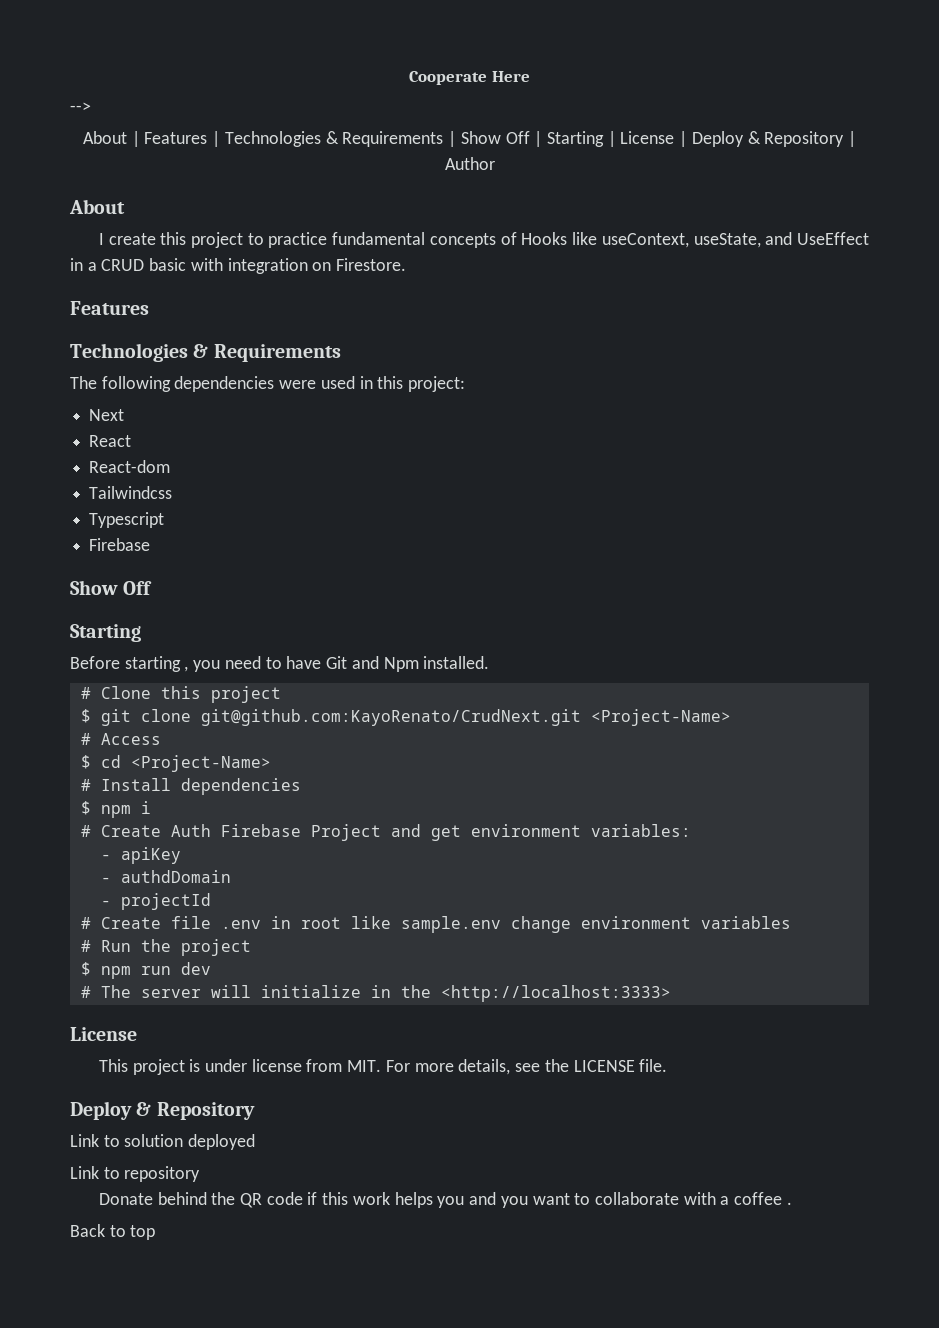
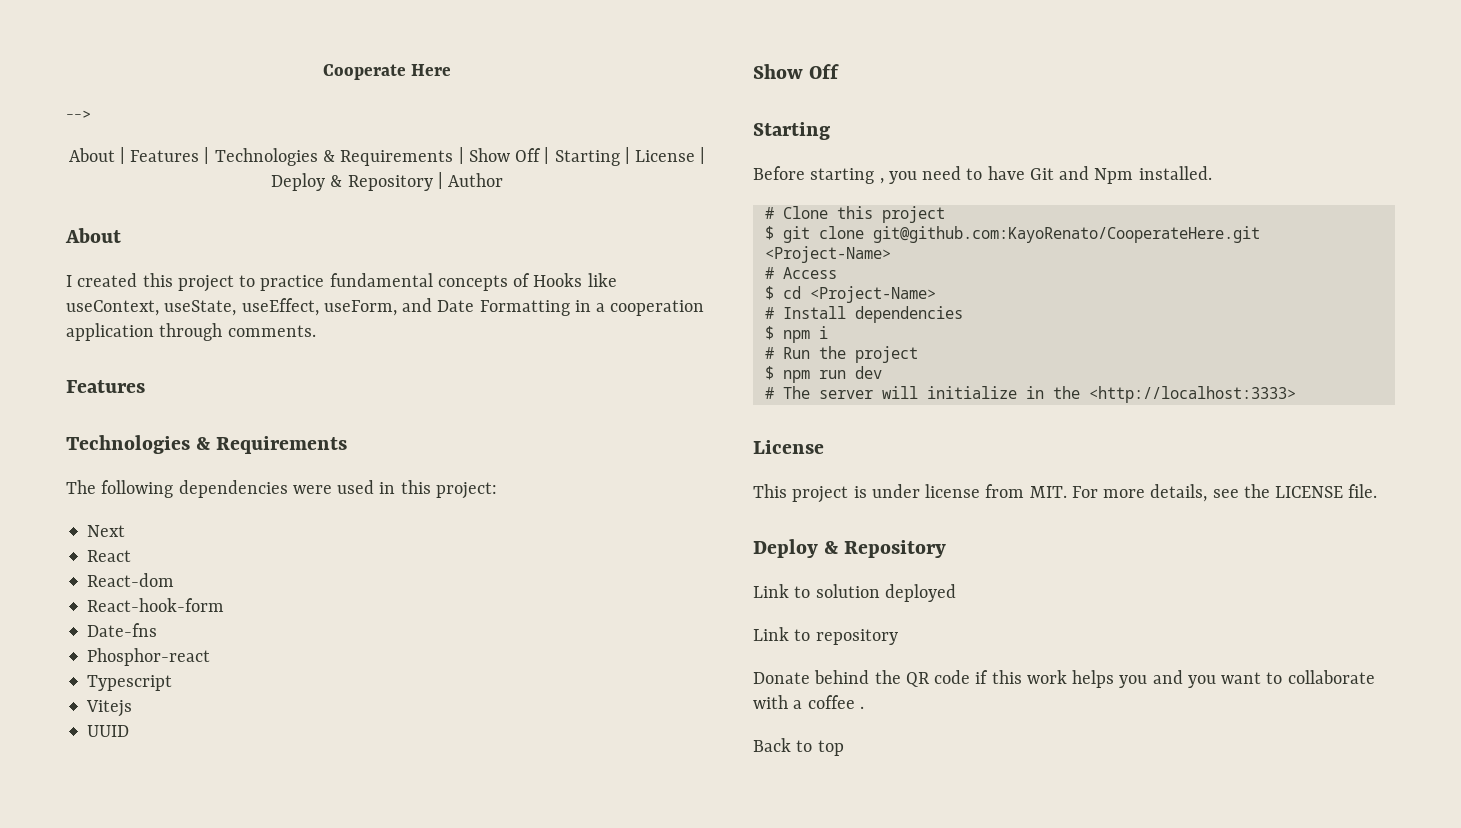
[108,233,156,245] create -> [77,273,138,287] created
[765,232,869,245] [70,258,407,274] and UseEffect in a CRUD basic with integration on Firestore. -> [241,298,705,316] [66,323,316,341] useEffect, useForm, and Date Formatting in a cooperation application through comments.
[89,486,173,499] Tailwindcss -> [87,598,225,612] [87,623,158,637] [87,648,211,666] React-hook-form // Date-fns // Phosphor-react
[89,538,151,551] Firebase -> [86,700,133,717] [87,725,130,737] Vitejs // UUID
[200,709,581,726] git@github.com:KayoRenato/CrudNext.git -> [872,226,1260,243] git@github.com:KayoRenato/CooperateHere.git
[80,824,691,841] [100,847,181,864] [100,870,231,883] [100,893,211,910] [80,916,791,933] // # Create Auth Firebase Project and get environment variables: // - apiKey // - authdDomain // - projectId // # Create file .env in root like sample.env change environment variables -> (828, 332) none

